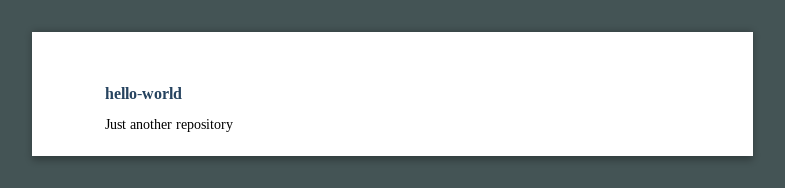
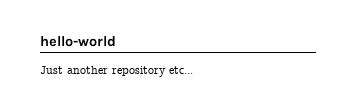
(233, 125) none -> [169,66,193,74] etc...

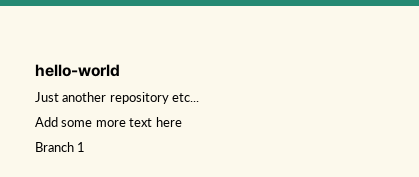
(193, 70) none -> [35,117,182,127] [35,142,86,152] // Add some more text here // Branch 1

